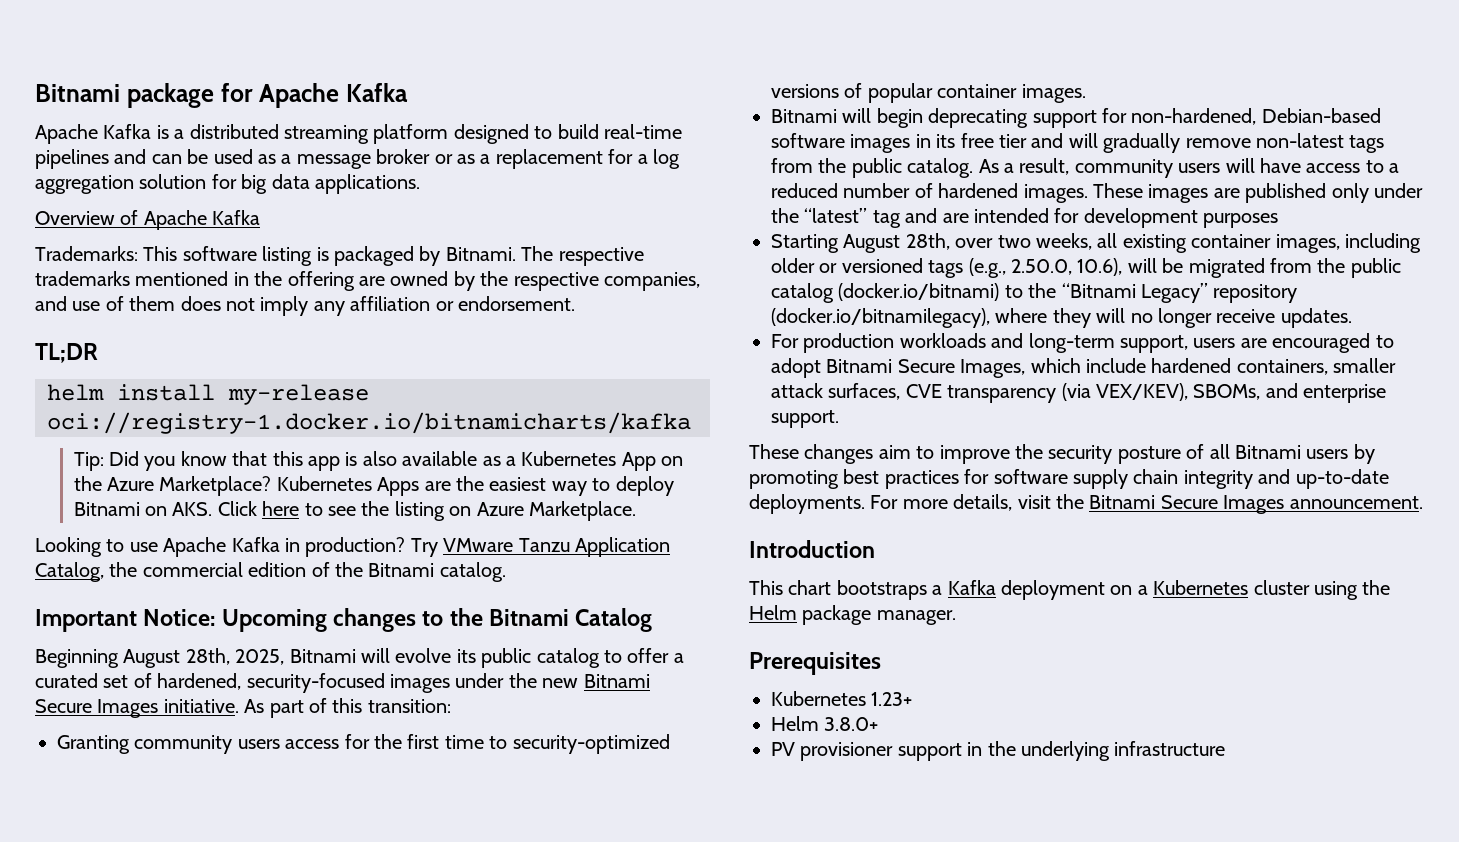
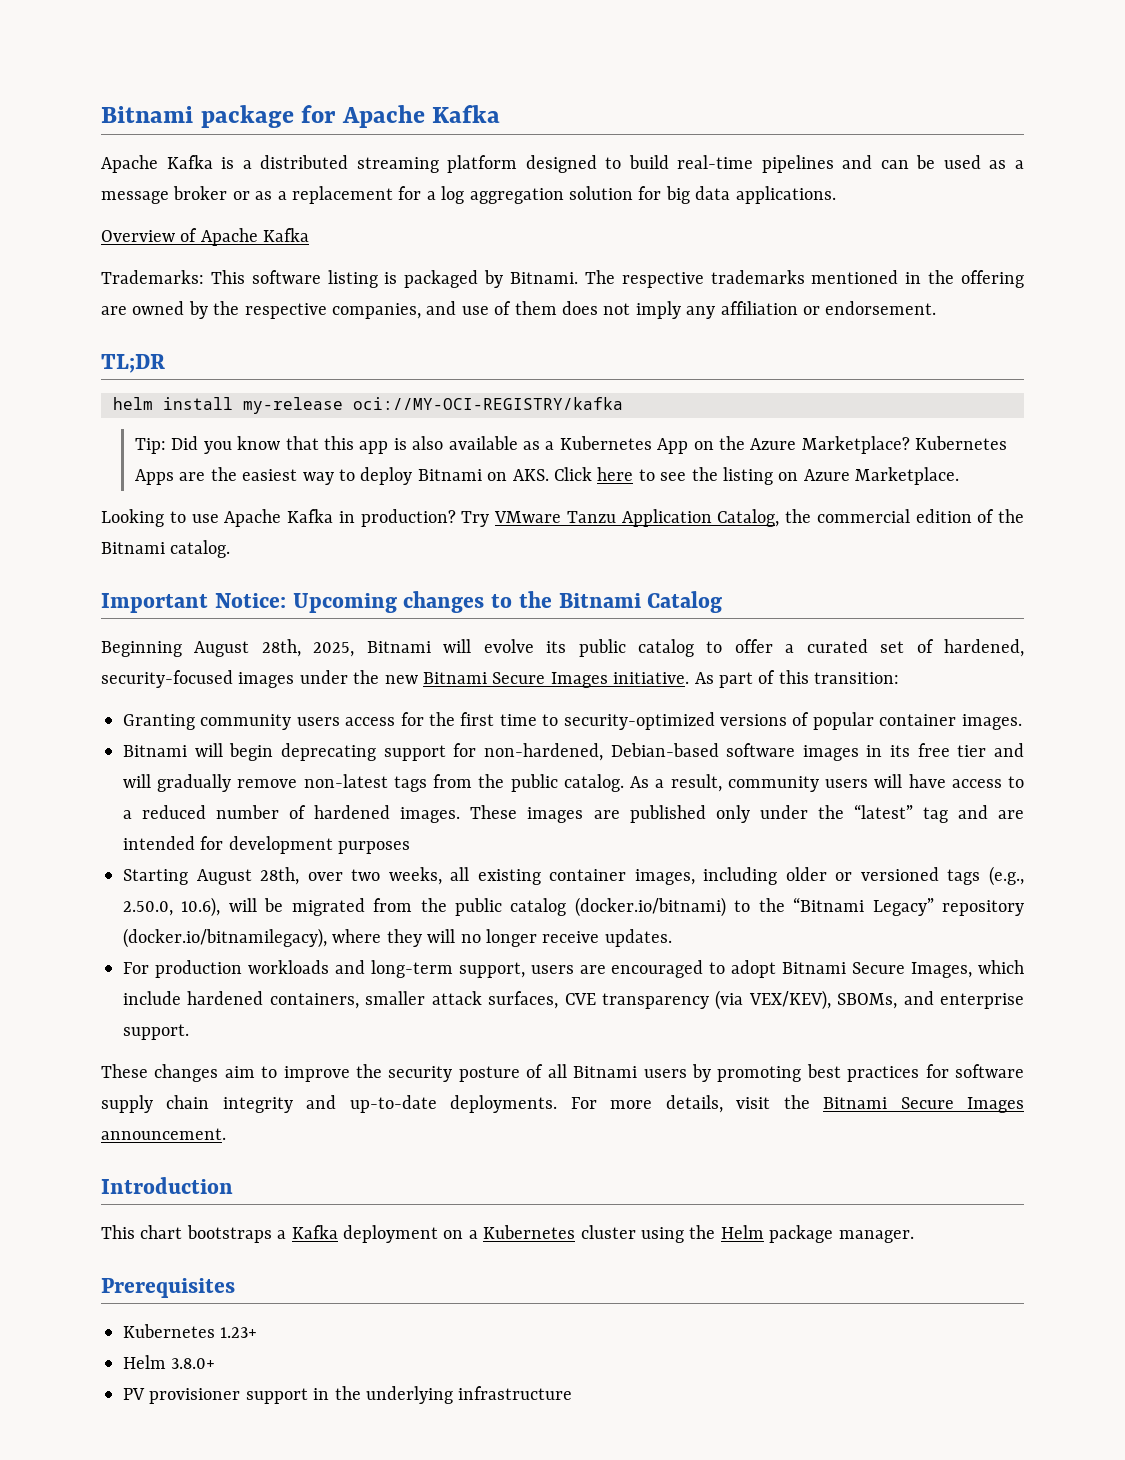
[47,412,691,434] oci://registry-1.docker.io/bitnamicharts/kafka -> [353,397,623,410] oci://MY-OCI-REGISTRY/kafka

